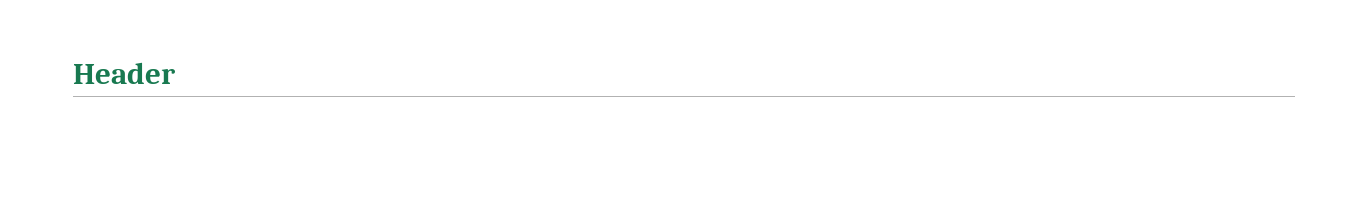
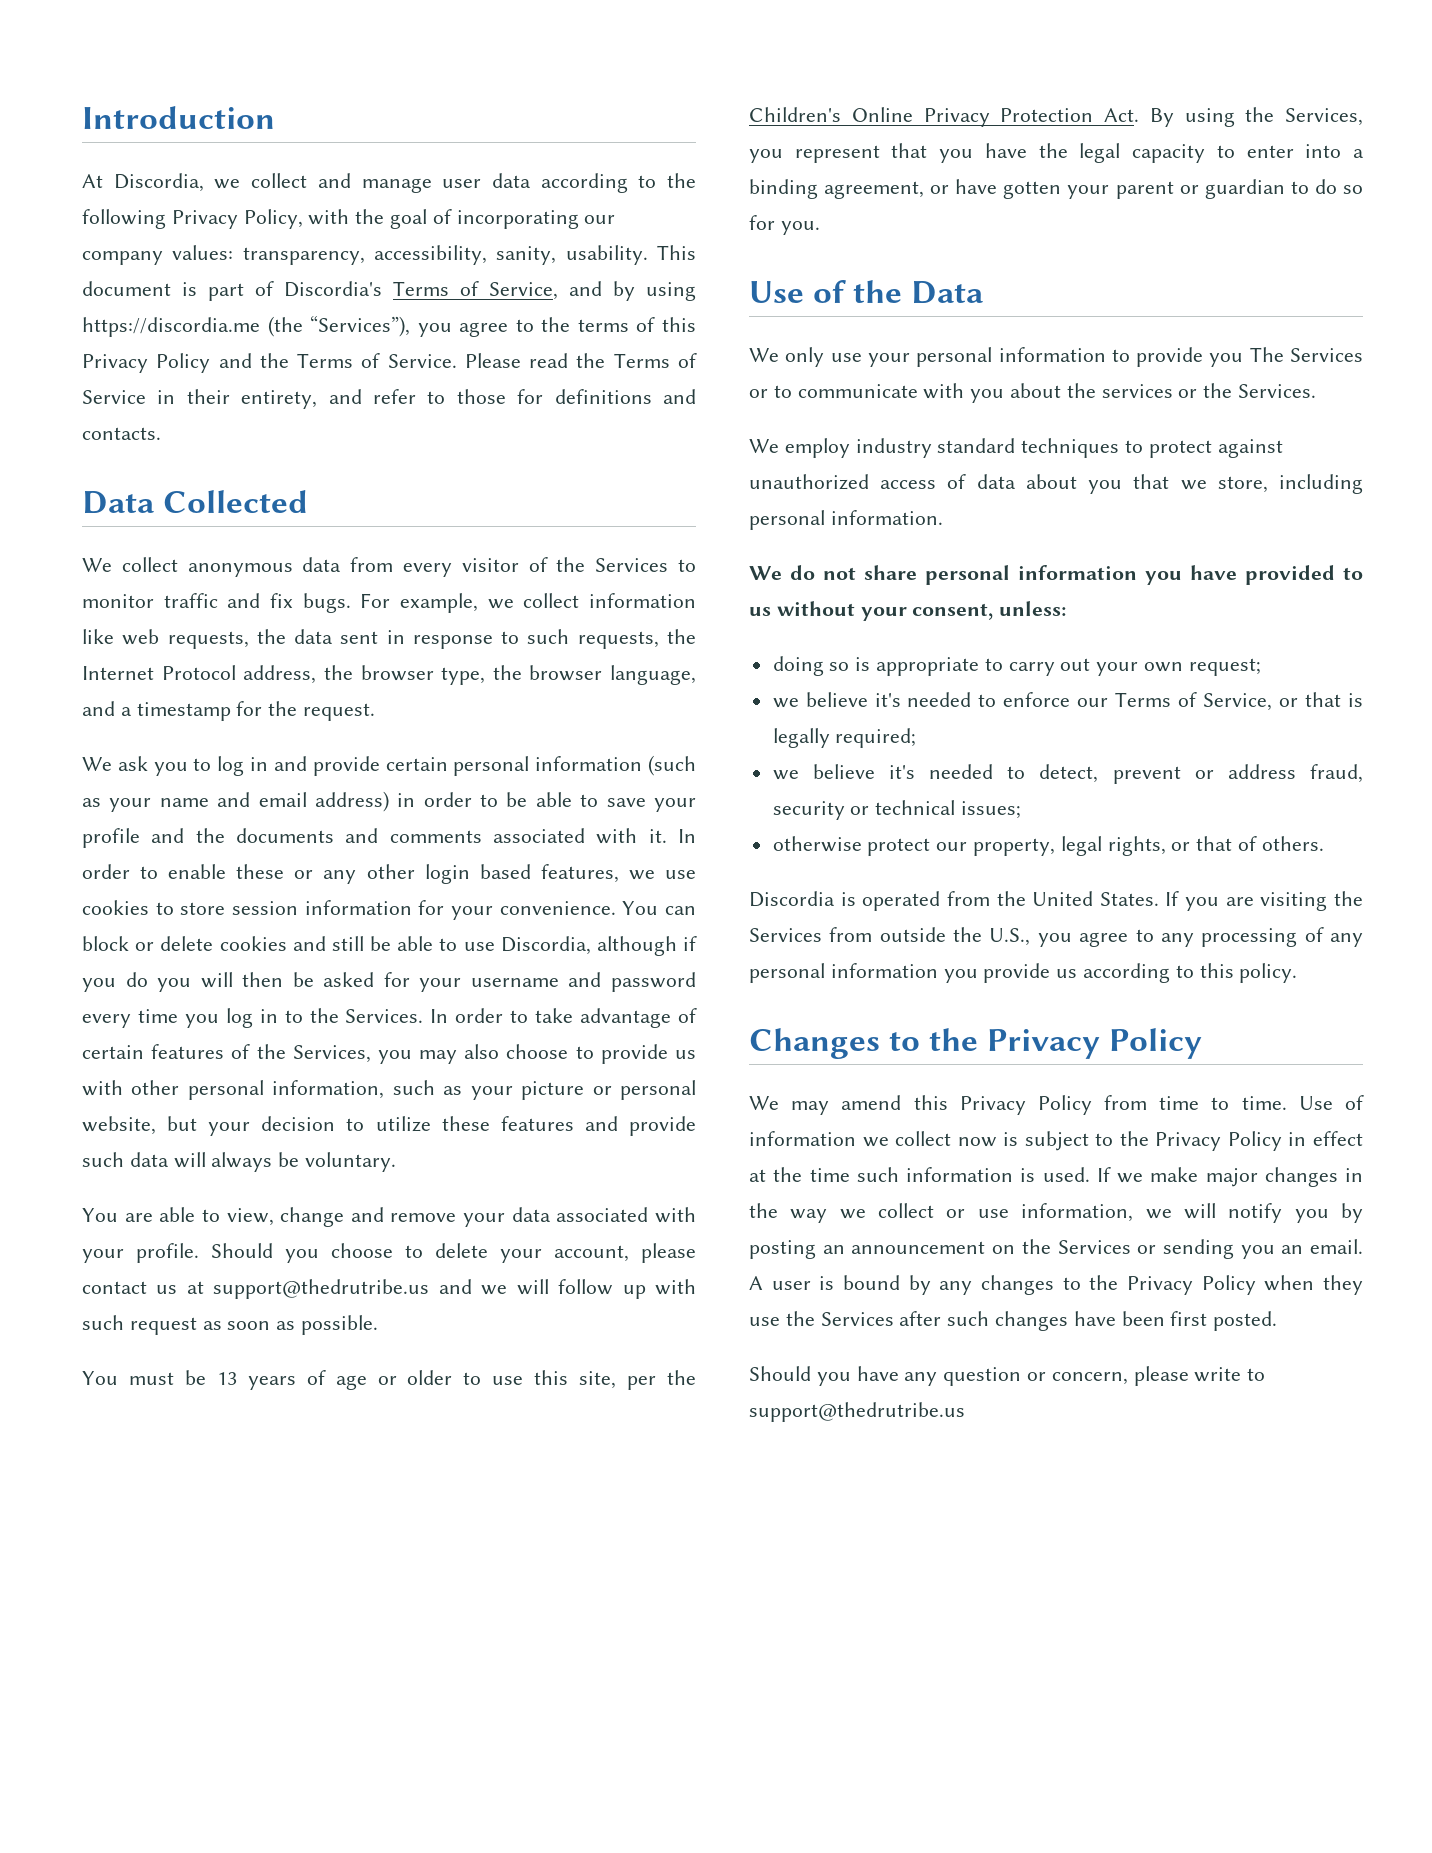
[73,62,176,84] Header -> [82,106,275,129] [82,173,696,193] [82,209,616,229] [82,245,696,265] [82,281,696,301] [82,315,696,337] [82,353,697,373] [82,389,696,409] [82,427,161,440] [82,490,309,514] [82,557,696,577] [82,593,696,613] [82,629,696,649] [82,665,696,685] [82,701,376,721] [82,755,696,776] [82,791,696,812] [82,828,696,848] [82,864,696,884] [82,900,696,920] [82,936,697,956] [82,972,696,992] [82,1008,697,1028] [82,1044,696,1064] [82,1080,697,1100] [82,1116,696,1136] [82,1152,397,1172] [82,1207,696,1227] [82,1243,696,1263] [82,1279,697,1299] [82,1315,379,1335] [82,1370,697,1390] [749,107,1363,127] [749,143,1364,163] [749,179,1363,199] [749,215,820,235] [749,280,984,304] [749,347,1363,367] [749,383,1317,403] [749,438,1283,458] [749,474,1363,494] [749,510,943,530] [749,565,1363,585] [749,601,1067,621] [772,656,1261,676] [772,692,1363,711] [772,728,917,748] [772,764,1363,784] [772,800,1022,820] [772,836,1324,856] [749,891,1363,911] [749,927,1363,947] [749,963,1298,983] [749,1028,1203,1059] [749,1095,1364,1115] [749,1131,1363,1151] [749,1167,1363,1187] [749,1203,1363,1223] [749,1239,1363,1259] [749,1275,1363,1295] [749,1311,1278,1331] [749,1366,1266,1386] [749,1402,965,1422] Introduction // At Discordia, we collect and manage user data according to the following Privacy Policy, with the goal of incorporating our company values: transparency, accessibility, sanity, usability. This document is part of Discordia's Terms of Service, and by using https://discordia.me (the “Services”), you agree to the terms of this Privacy Policy and the Terms of Service. Please read the Terms of Service in their entirety, and refer to those for definitions and contacts. // Data Collected // We collect anonymous data from every visitor of the Services to monitor traffic and fix bugs. For example, we collect information like web requests, the data sent in response to such requests, the Internet Protocol address, the browser type, the browser language, and a timestamp for the request. // We ask you to log in and provide certain personal information (such as your name and email address) in order to be able to save your profile and the documents and comments associated with it. In order to enable these or any other login based features, we use cookies to store session information for your convenience. You can block or delete cookies and still be able to use Discordia, although if you do you will then be asked for your username and password every time you log in to the Services. In order to take advantage of certain features of the Services, you may also choose to provide us with other personal information, such as your picture or personal website, but your decision to utilize these features and provide such data will always be voluntary. // You are able to view, change and remove your data associated with your profile. Should you choose to delete your account, please contact us at support@thedrutribe.us and we will follow up with such request as soon as possible. // You must be 13 years of age or older to use this site, per the Children's Online Privacy Protection Act. By using the Services, you represent that you have the legal capacity to enter into a binding agreement, or have gotten your parent or guardian to do so for you. // Use of the Data // We only use your personal information to provide you The Services or to communicate with you about the services or the Services. // We employ industry standard techniques to protect against unauthorized access of data about you that we store, including personal information. // We do not share personal information you have provided to us without your consent, unless: // doing so is appropriate to carry out your own request; // we believe it's needed to enforce our Terms of Service, or that is legally required; // we believe it's needed to detect, prevent or address fraud, security or technical issues; // otherwise protect our property, legal rights, or that of others. // Discordia is operated from the United States. If you are visiting the Services from outside the U.S., you agree to any processing of any personal information you provide us according to this policy. // Changes to the Privacy Policy // We may amend this Privacy Policy from time to time. Use of information we collect now is subject to the Privacy Policy in effect at the time such information is used. If we make major changes in the way we collect or use information, we will notify you by posting an announcement on the Services or sending you an email. A user is bound by any changes to the Privacy Policy when they use the Services after such changes have been first posted. // Should you have any question or concern, please write to support@thedrutribe.us

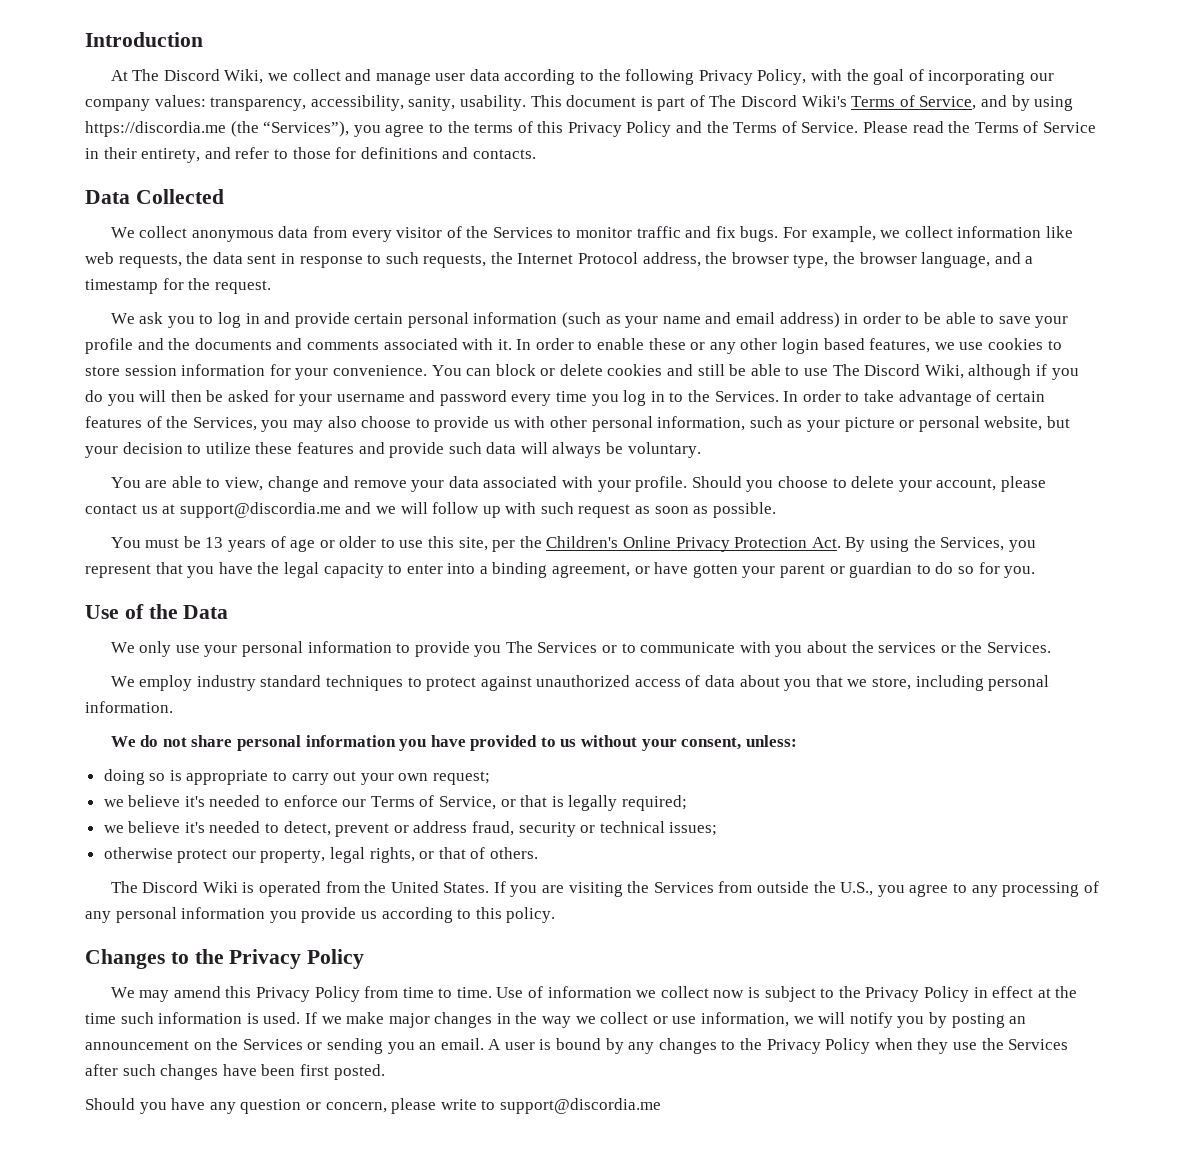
[113,173,204,192] Discordia, -> [132,69,264,84] The Discord Wiki,
[284,281,382,297] Discordia's -> [709,95,847,107] The Discord Wiki's
[500,936,591,955] Discordia, -> [832,364,964,379] The Discord Wiki,
[213,1279,430,1299] support@thedrutribe.us -> [179,502,341,518] support@discordia.me
[749,891,835,907] Discordia -> [110,881,238,893] The Discord Wiki
[749,1402,965,1422] support@thedrutribe.us -> [499,1098,661,1114] support@discordia.me

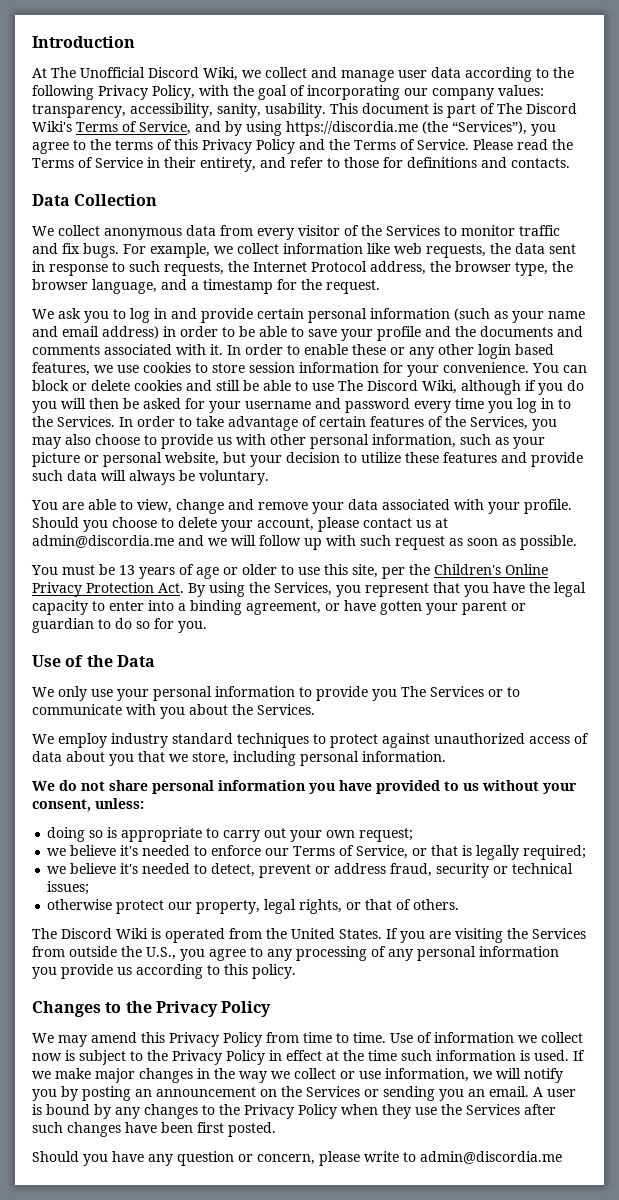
(160, 75) none -> [80,67,145,78] Unofficial
[135,189,224,204] Collected -> [74,194,158,206] Collection
[179,502,341,518] support@discordia.me -> [32,535,174,548] admin@discordia.me
[878,641,983,653] services or the -> (253, 709) none
[499,1098,661,1114] support@discordia.me -> [420,1151,562,1164] admin@discordia.me

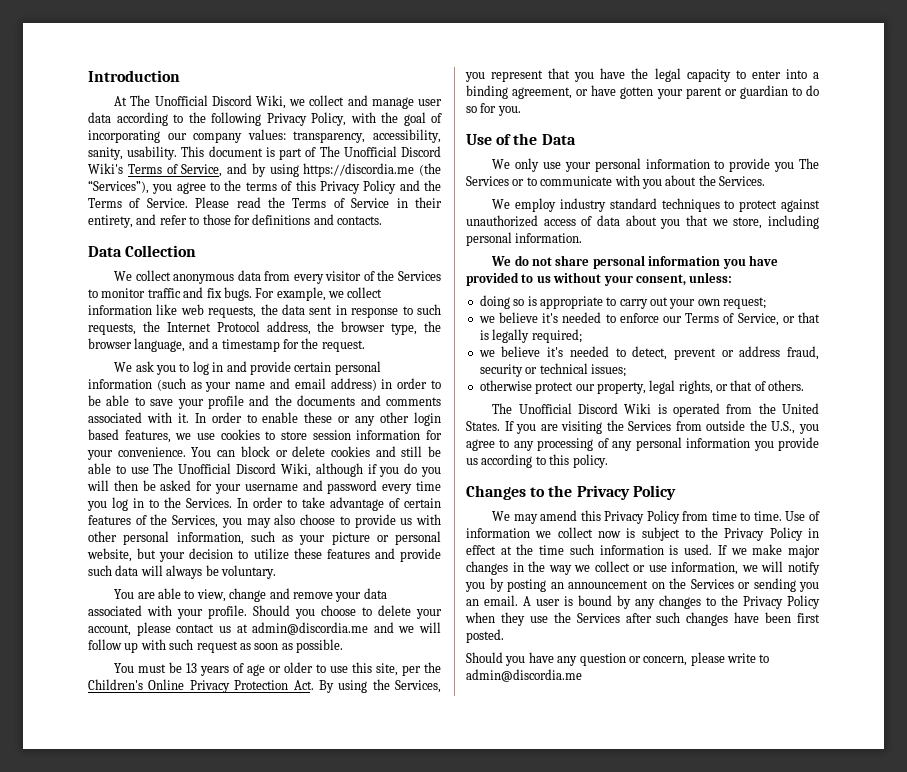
(522, 108) none -> [343,146,397,157] Unofficial
(363, 385) none -> [178,463,232,474] Unofficial
(57, 933) none -> [518,403,572,414] Unofficial

